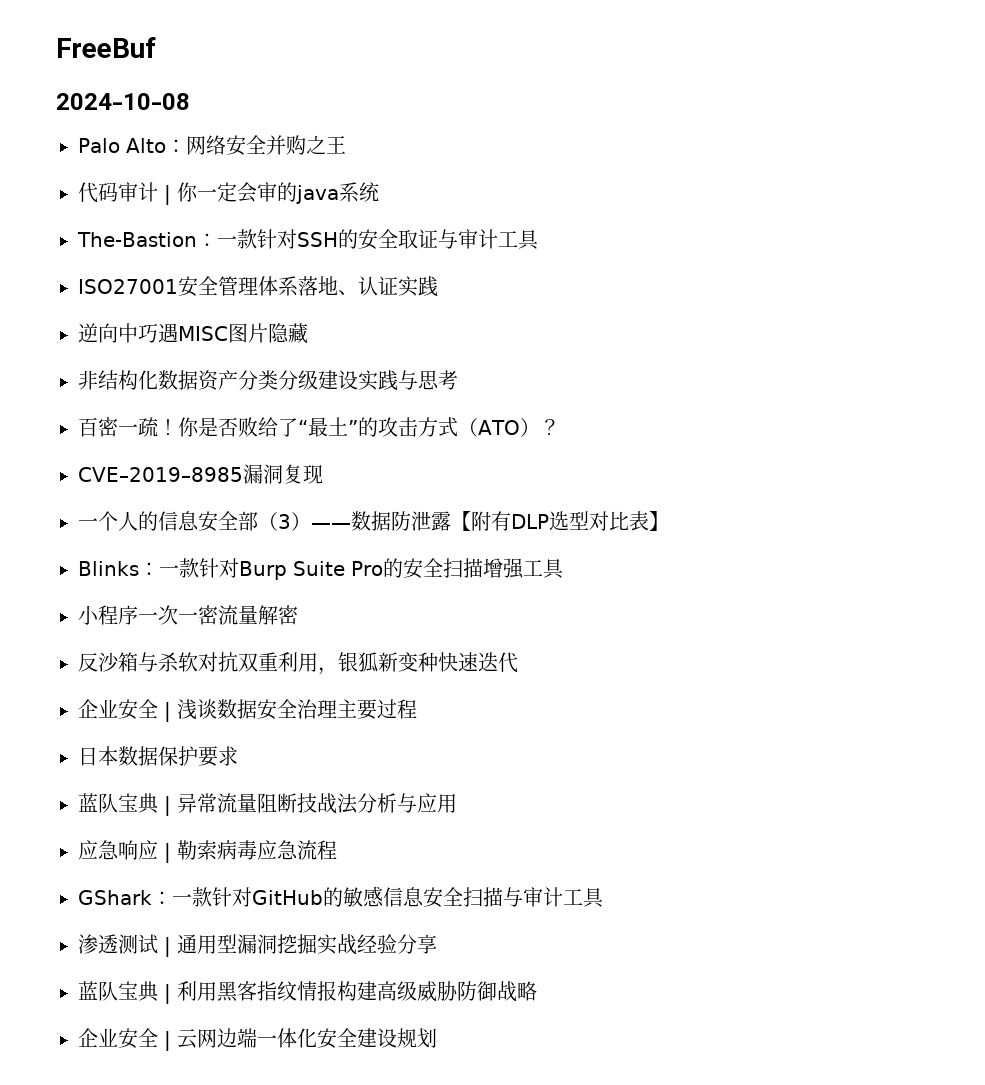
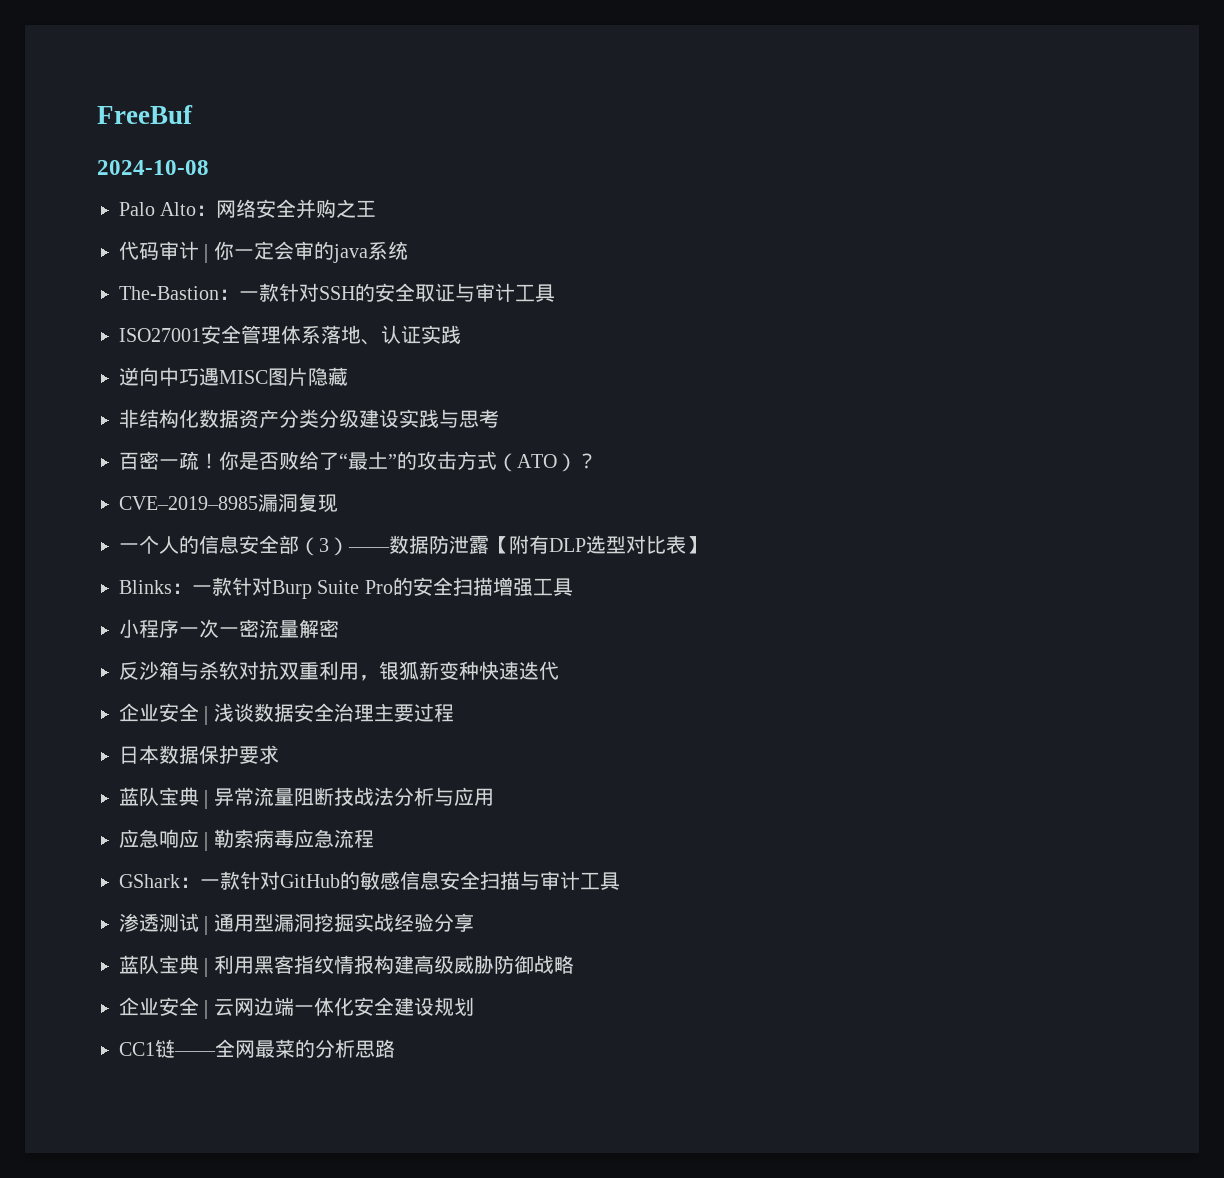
(437, 1038) none -> [119,1039,395,1058] // CC1链——全网最菜的分析思路

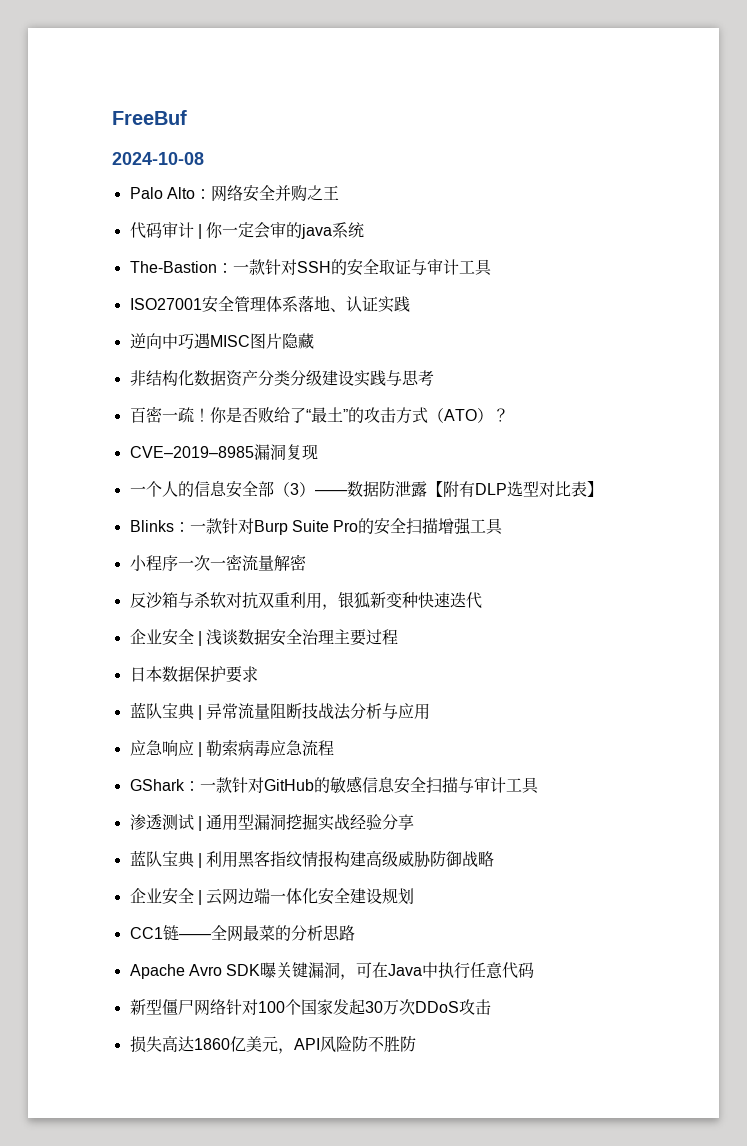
(395, 1048) none -> [129,962,535,980] [129,999,491,1016] [129,1035,416,1054] // Apache Avro SDK曝关键漏洞，可在Java中执行任意代码 // 新型僵尸网络针对100个国家发起30万次DDoS攻击 // 损失高达1860亿美元，API风险防不胜防

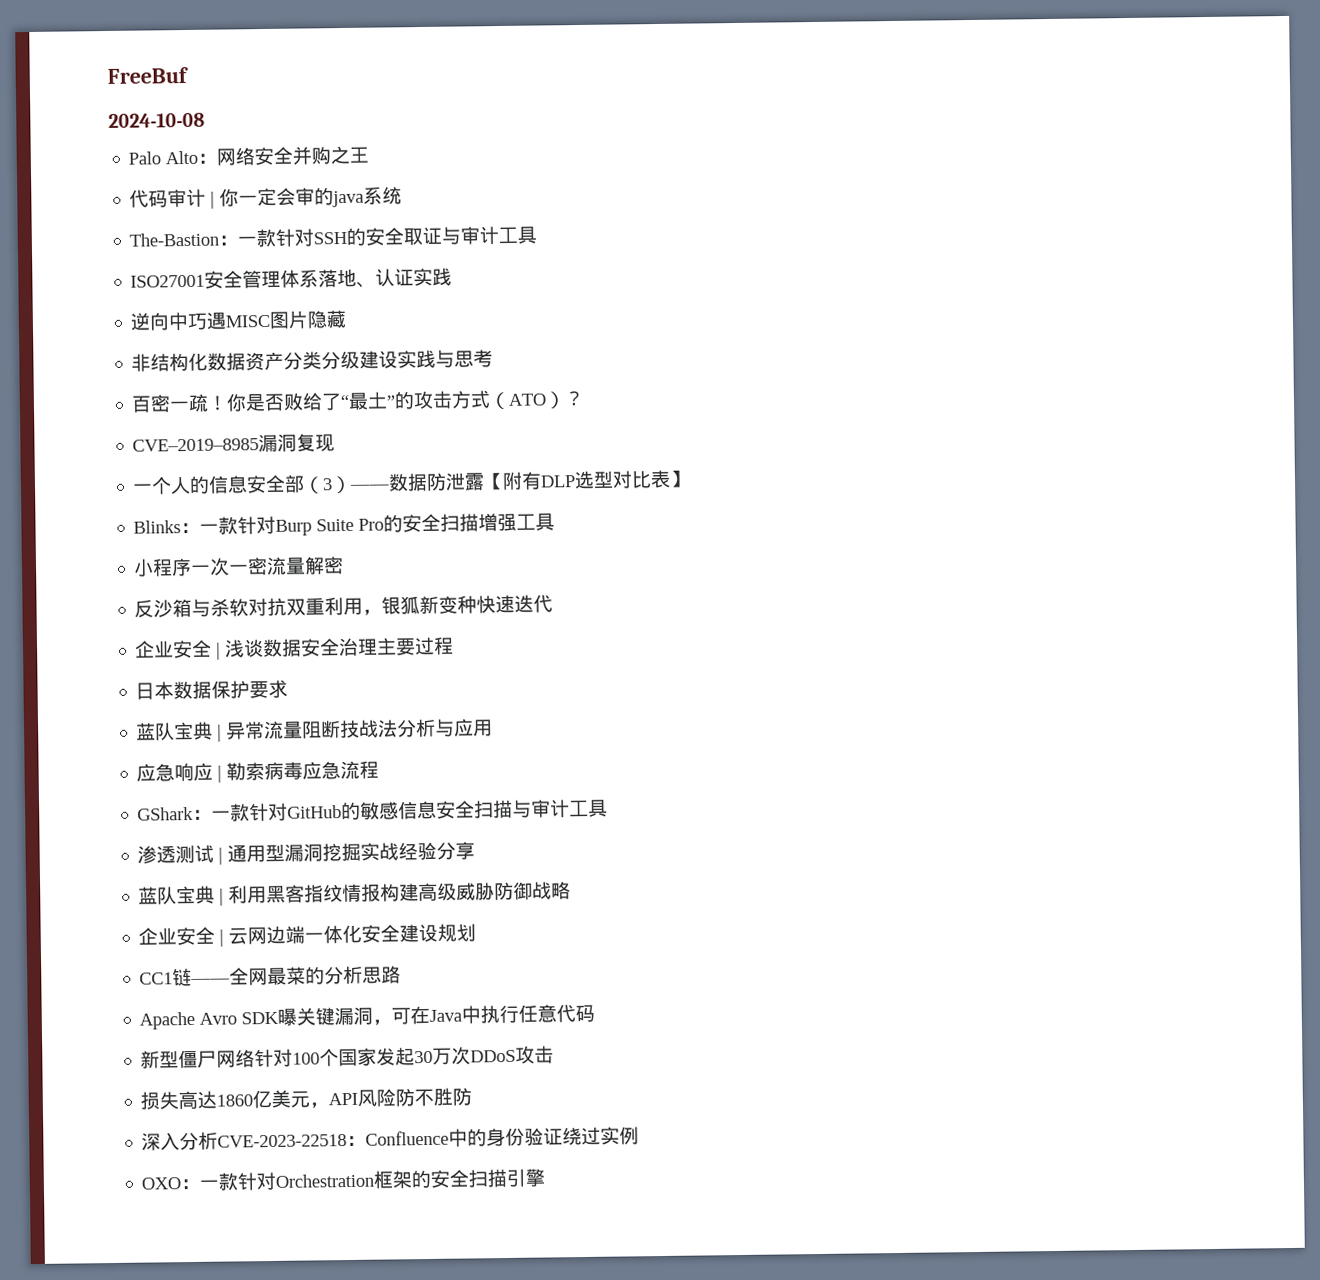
(416, 1043) none -> [141,1126,640,1151] [141,1168,546,1191] // 深入分析CVE-2023-22518：Confluence中的身份验证绕过实例 // OXO：一款针对Orchestration框架的安全扫描引擎

